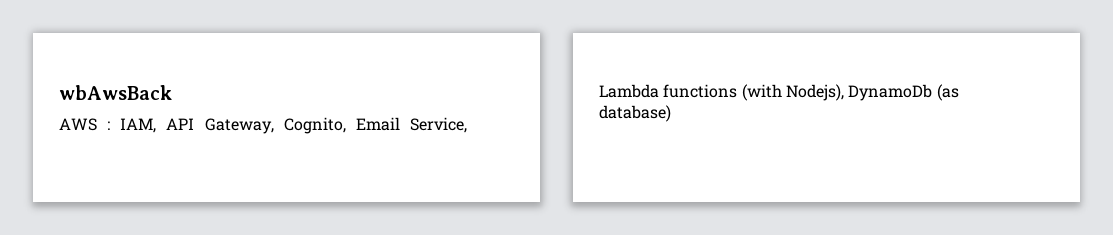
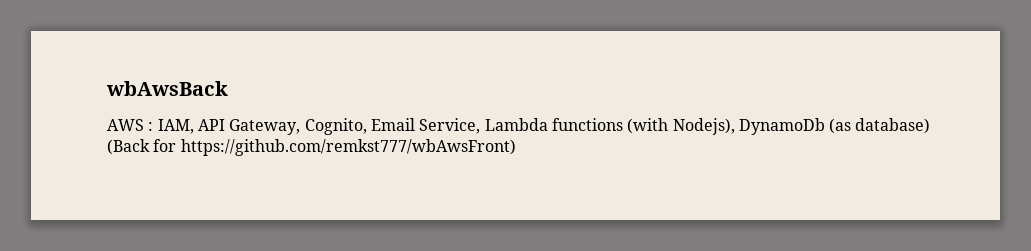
(671, 113) none -> [107,139,516,156] (Back for https://github.com/remkst777/wbAwsFront)

